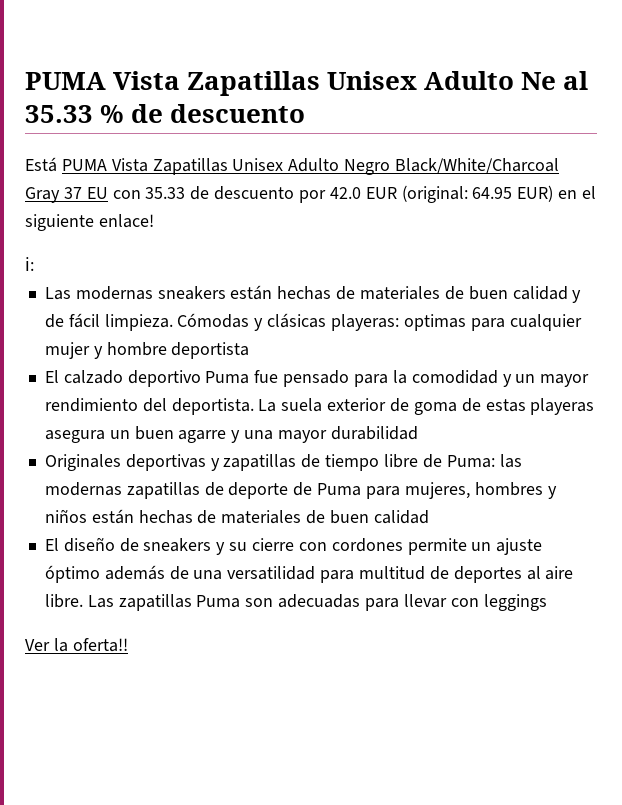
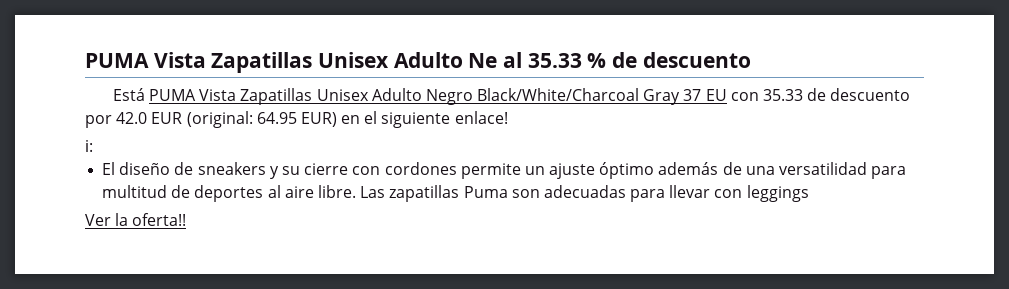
[44,285,582,303] [44,313,582,331] [44,342,250,359] [44,370,590,387] [44,398,595,415] [44,426,418,443] [44,454,522,471] [44,482,557,499] [44,509,429,524] // Las modernas sneakers están hechas de materiales de buen calidad y de fácil limpieza. Cómodas y clásicas playeras: optimas para cualquier mujer y hombre deportista // El calzado deportivo Puma fue pensado para la comodidad y un mayor rendimiento del deportista. La suela exterior de goma de estas playeras asegura un buen agarre y una mayor durabilidad // Originales deportivas y zapatillas de tiempo libre de Puma: las modernas zapatillas de deporte de Puma para mujeres, hombres y niños están hechas de materiales de buen calidad -> (93, 146) none

